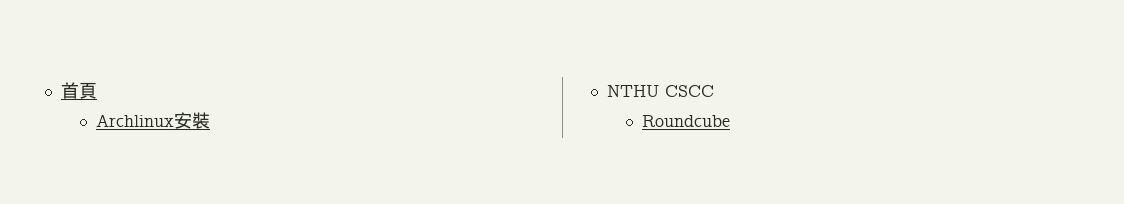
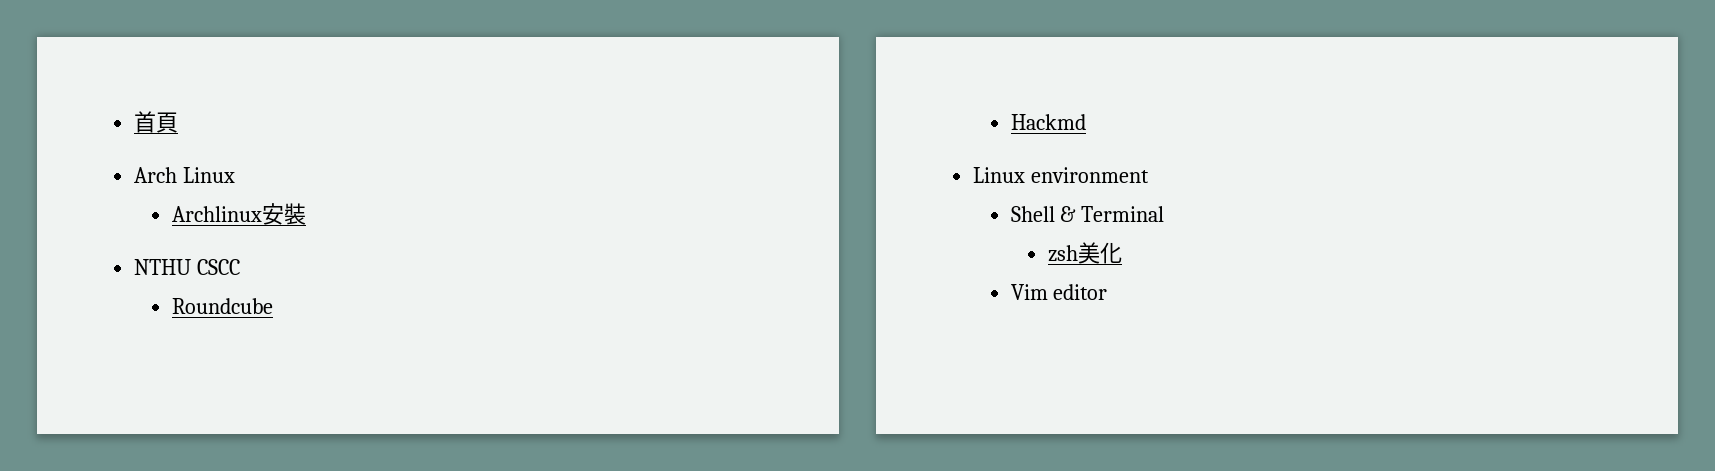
(97, 90) none -> [134,167,236,183] // Arch Linux
(730, 121) none -> [1010,114,1086,130] [973,167,1150,183] [1010,206,1165,222] [1047,242,1122,264] [1010,284,1108,300] // Hackmd // Linux environment // Shell & Terminal // zsh美化 // Vim editor

